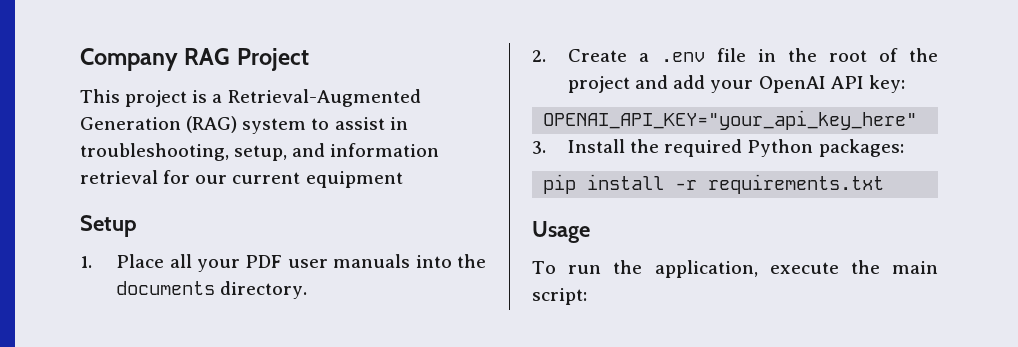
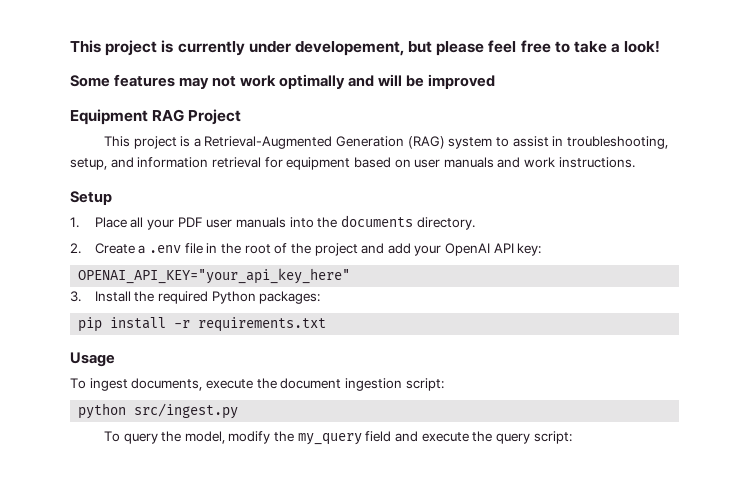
[80,48,178,71] Company -> [70,40,661,56] [70,74,496,89] [70,109,148,125] This project is currently under developement, but please feel free to take a look! // Some features may not work optimally and will be improved // Equipment
[195,172,301,184] our current -> (283, 162) none
(403, 179) none -> [353,157,635,168] based on user manuals and work instructions.
[568,260,938,278] run the application, execute the main -> [89,378,444,391] [78,403,239,419] [103,431,530,445] ingest documents, execute the document ingestion script: // python src/ingest.py // To query the model, modify the my_query field and execute the query

